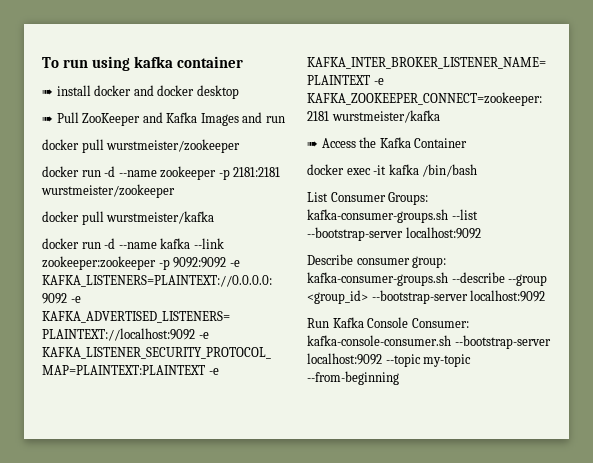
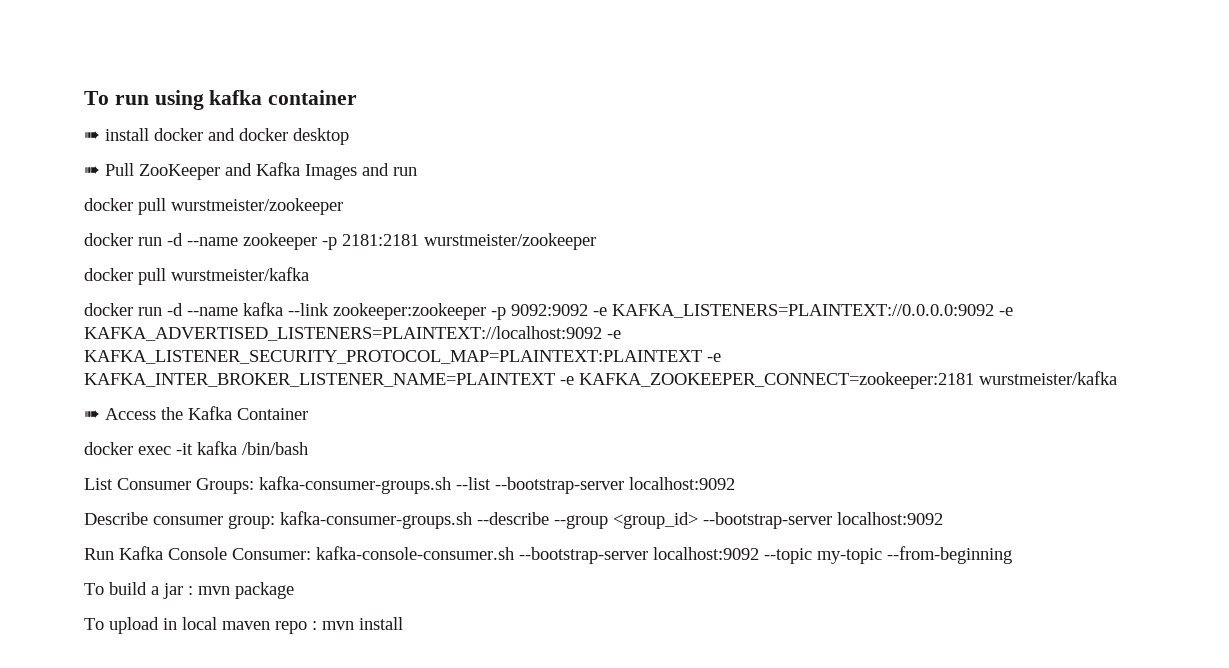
(399, 378) none -> [84,582,294,599] [84,617,403,634] // To build a jar : mvn package // To upload in local maven repo : mvn install

